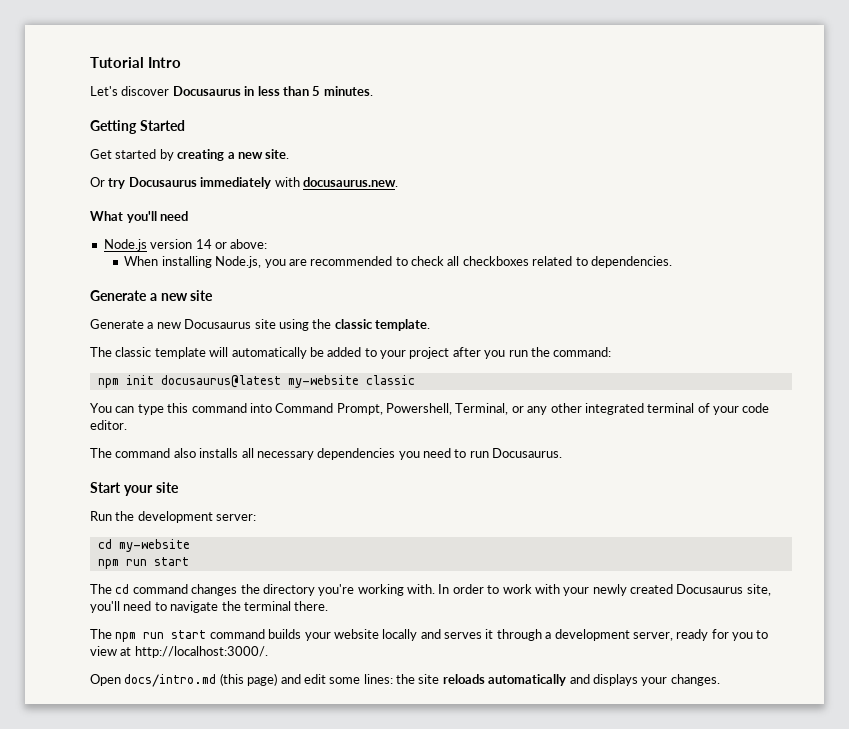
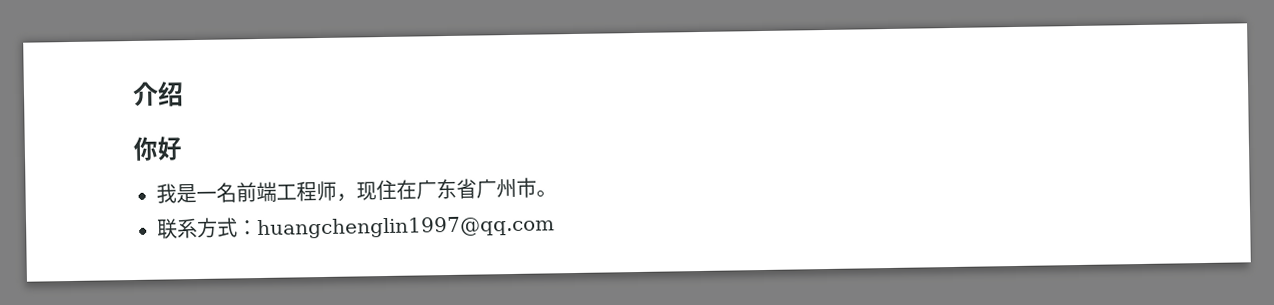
[90,57,181,68] [90,86,373,96] [90,120,185,134] [90,149,290,161] [90,177,398,189] [90,211,189,223] [103,239,268,251] [124,256,672,268] [90,290,214,301] [90,319,430,331] [90,347,612,359] [97,375,415,388] [90,403,770,415] [90,420,127,430] [90,448,563,460] [90,482,179,496] [90,511,257,523] [97,539,190,552] [97,557,189,569] [90,584,771,596] [90,601,329,613] [90,629,769,642] [90,646,268,658] [90,673,720,687] Tutorial Intro // Let's discover Docusaurus in less than 5 minutes. // Getting Started // Get started by creating a new site. // Or try Docusaurus immediately with docusaurus.new. // What you'll need // Node.js version 14 or above: // When installing Node.js, you are recommended to check all checkboxes related to dependencies. // Generate a new site // Generate a new Docusaurus site using the classic template. // The classic template will automatically be added to your project after you run the command: // npm init docusaurus@latest my-website classic // You can type this command into Command Prompt, Powershell, Terminal, or any other integrated terminal of your code editor. // The command also installs all necessary dependencies you need to run Docusaurus. // Start your site // Run the development server: // cd my-website // npm run start // The cd command changes the directory you're working with. In order to work with your newly created Docusaurus site, you'll need to navigate the terminal there. // The npm run start command builds your website locally and serves it through a development server, ready for you to view at http://localhost:3000/. // Open docs/intro.md (this page) and edit some lines: the site reloads automatically and displays your changes. -> [132,81,184,107] [133,136,183,161] [156,177,557,204] [156,215,555,240] 介绍 // 你好 // 我是一名前端工程师，现住在广东省广州市。 // 联系方式：huangchenglin1997@qq.com

